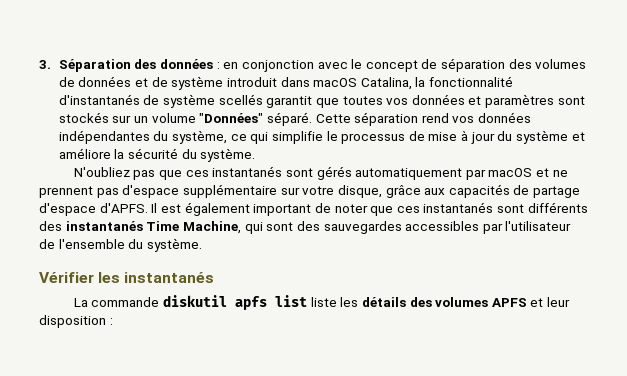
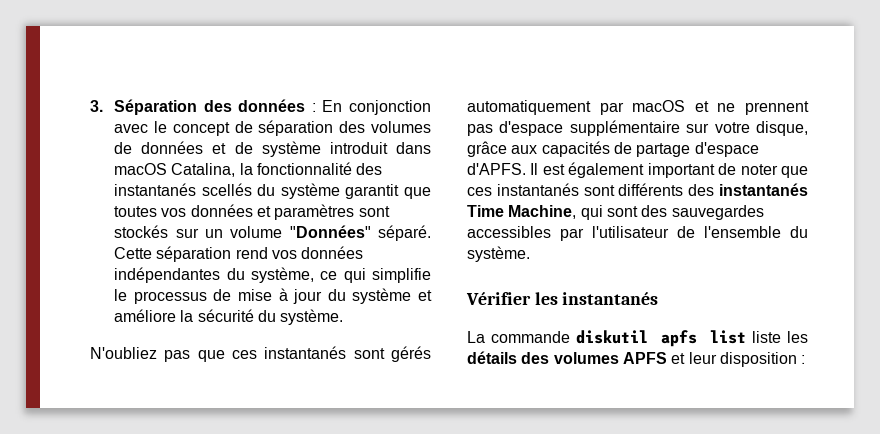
[223,62,239,69] en -> [322,100,343,112] En
[58,94,263,108] d'instantanés de système scellés -> [356,163,383,175] [114,183,340,199] des instantanés scellés du système

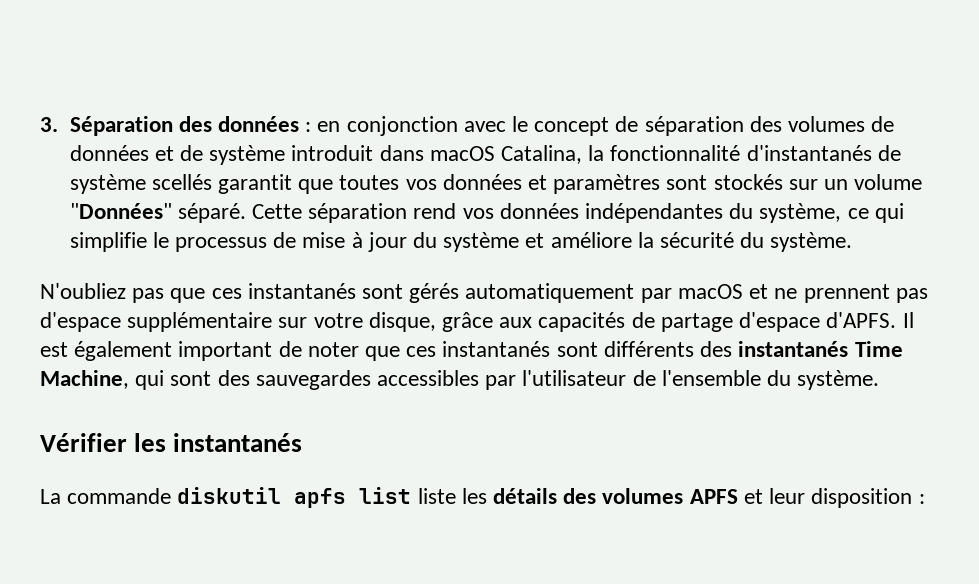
[322,100,343,112] En -> [317,121,341,132] en
[356,163,383,175] [114,183,340,199] des instantanés scellés du système -> [746,145,901,161] [69,174,212,194] d'instantanés de système scellés

